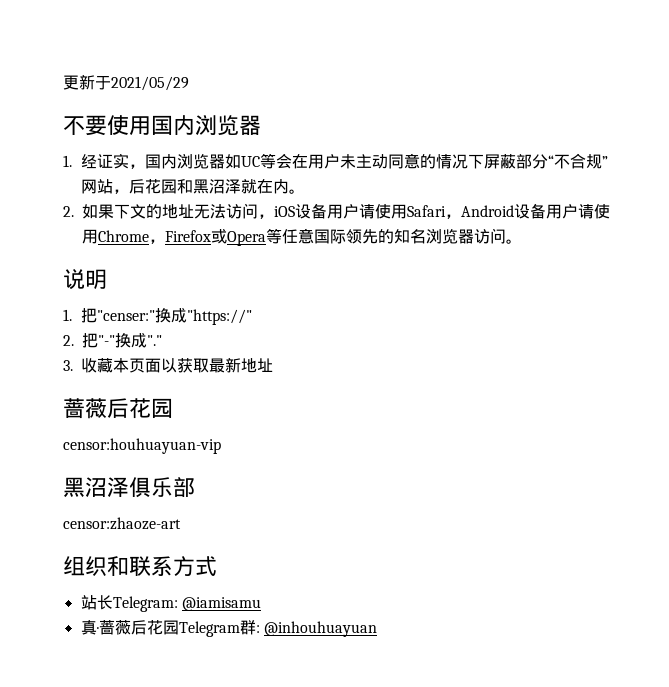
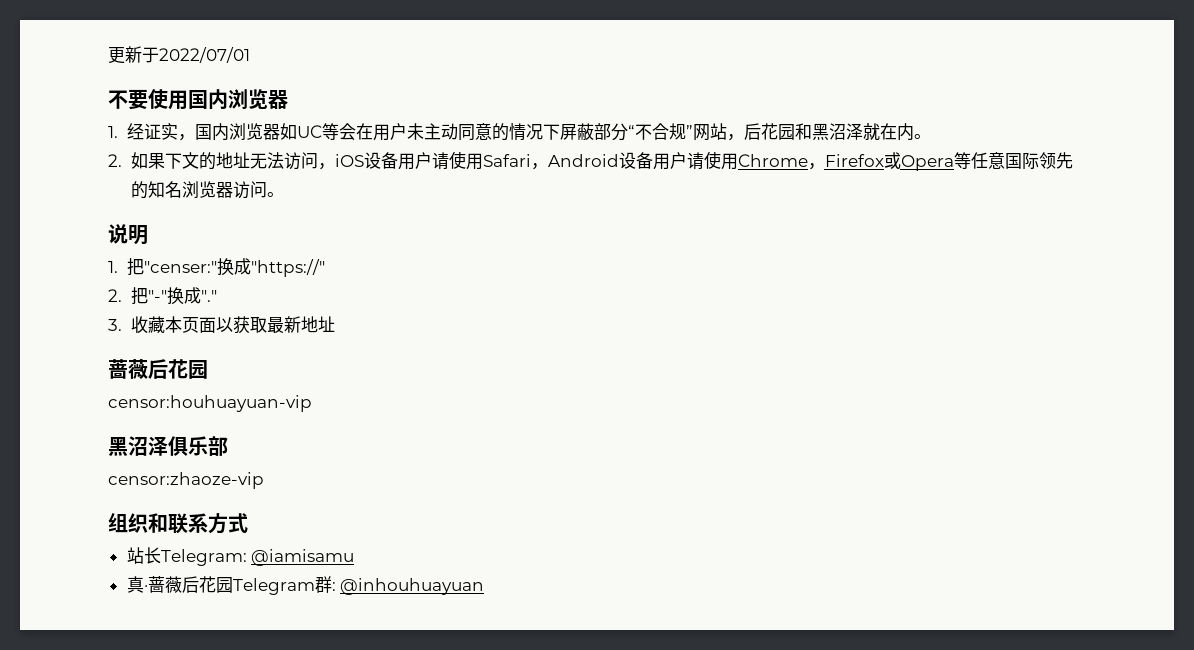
[111,76,189,91] 2021/05/29 -> [159,47,250,63] 2022/07/01
[63,517,181,530] censor:zhaoze-art -> [108,472,264,489] censor:zhaoze-vip

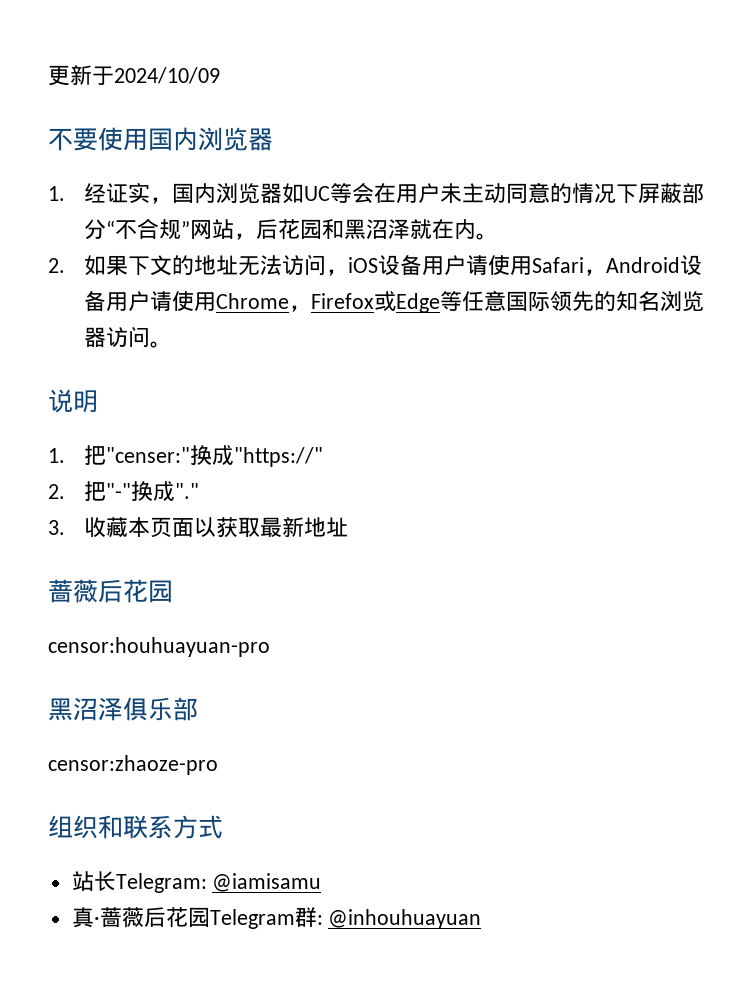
[159,47,250,63] 2022/07/01 -> [114,67,220,84] 2024/10/09
[900,155,954,171] Opera -> [396,293,441,313] Edge
[108,395,312,412] censor:houhuayuan-vip -> [48,637,270,657] censor:houhuayuan-pro
[108,472,264,489] censor:zhaoze-vip -> [48,755,218,775] censor:zhaoze-pro

